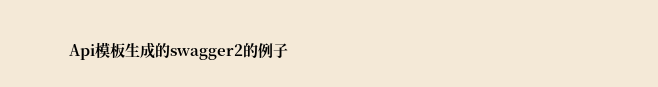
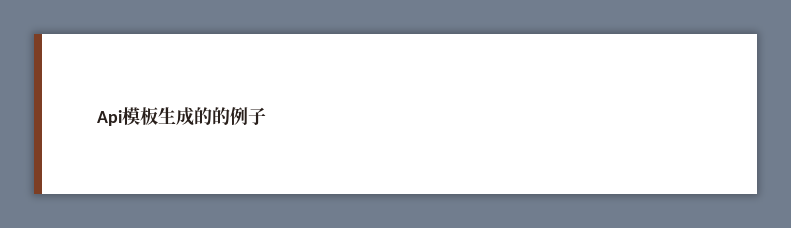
[170,44,243,60] swagger2 -> (212, 116) none

